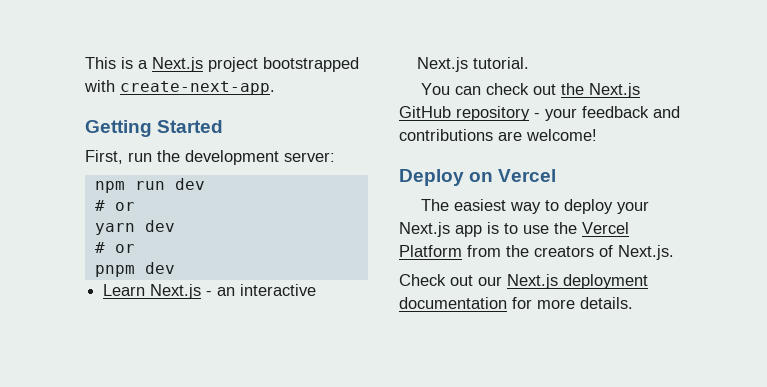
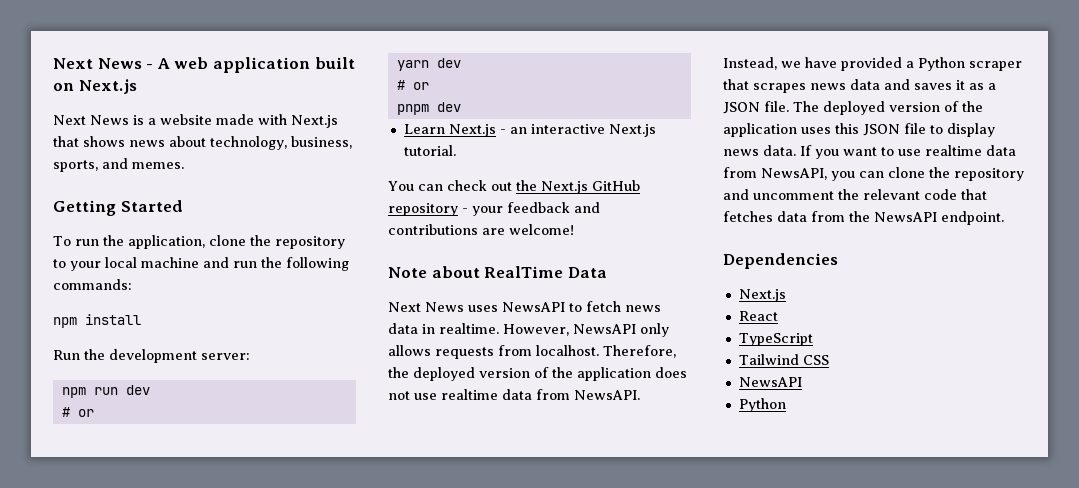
[85,57,359,72] [84,80,275,95] This is a Next.js project bootstrapped with create-next-app. -> [53,57,355,73] [53,79,137,94] [53,114,338,128] [53,136,352,150] [53,158,184,172] Next News - A web application built on Next.js // Next News is a website made with Next.js that shows news about technology, business, sports, and memes.
[85,150,180,164] First, run the -> [53,235,345,249] [53,257,349,271] [53,279,132,290] [53,314,141,328] [53,349,105,360] To run the application, clone the repository to your local machine and run the following commands: // npm install // Run the
[399,169,557,186] [420,199,649,214] [399,222,629,237] [399,245,674,260] [399,274,648,289] [399,297,633,309] Deploy on Vercel // The easiest way to deploy your Next.js app is to use the Vercel Platform from the creators of Next.js. // Check out our Next.js deployment documentation for more details. -> [388,266,607,278] [388,301,661,312] [388,323,669,337] [388,345,676,359] [388,367,687,381] [388,389,640,400] [723,57,1022,71] [723,79,996,93] [723,101,983,115] [723,123,995,137] [723,145,1016,159] [723,167,1024,181] [723,189,987,200] [723,211,1004,225] [723,253,838,269] [738,289,786,302] [738,311,778,321] [738,333,813,346] [738,354,829,365] [738,377,802,387] [738,398,786,412] Note about RealTime Data // Next News uses NewsAPI to fetch news data in realtime. However, NewsAPI only allows requests from localhost. Therefore, the deployed version of the application does not use realtime data from NewsAPI. Instead, we have provided a Python scraper that scrapes news data and saves it as a JSON file. The deployed version of the application uses this JSON file to display news data. If you want to use realtime data from NewsAPI, you can clone the repository and uncomment the relevant code that fetches data from the NewsAPI endpoint. // Dependencies // Next.js // React // TypeScript // Tailwind CSS // NewsAPI // Python

